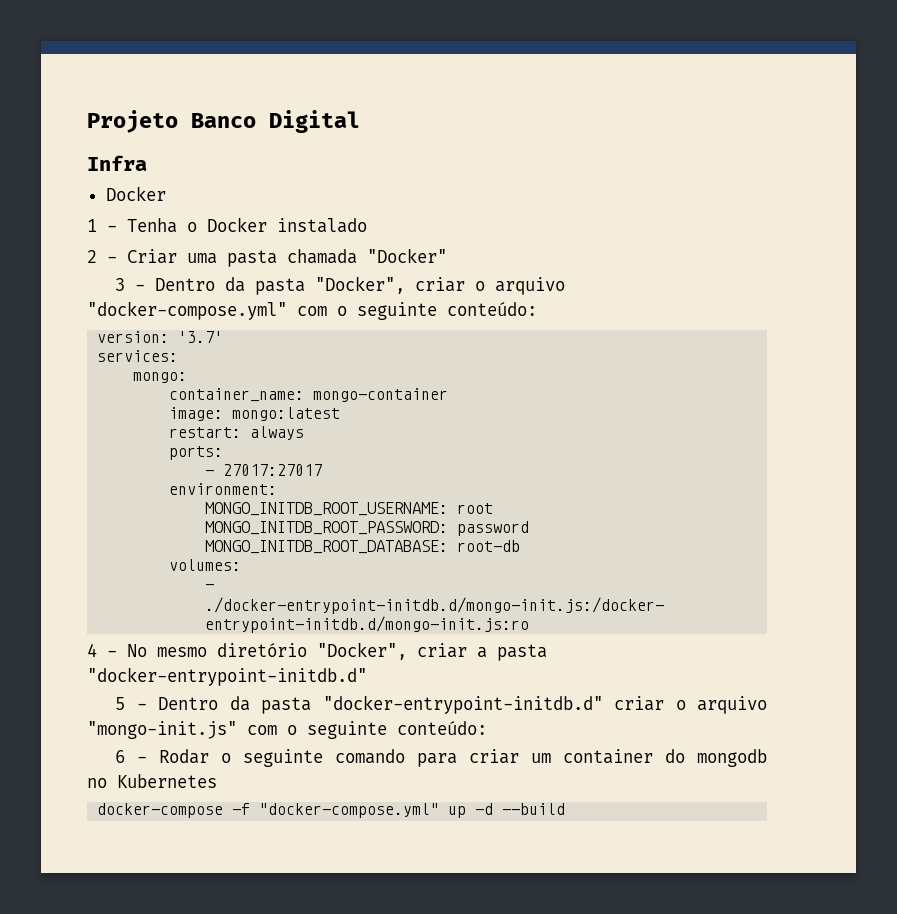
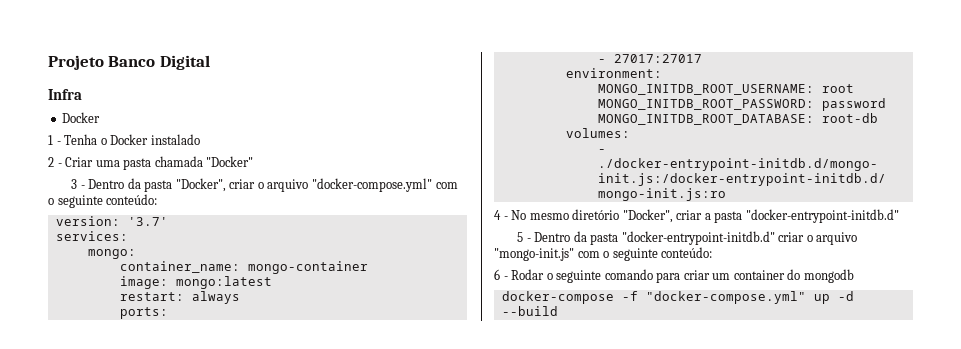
[87,774,217,788] no Kubernetes -> (854, 276) none

